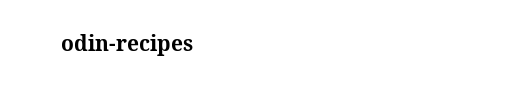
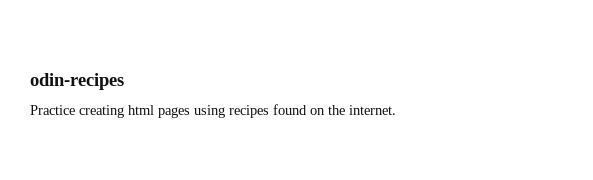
(193, 45) none -> [30,104,396,118] // Practice creating html pages using recipes found on the internet.

